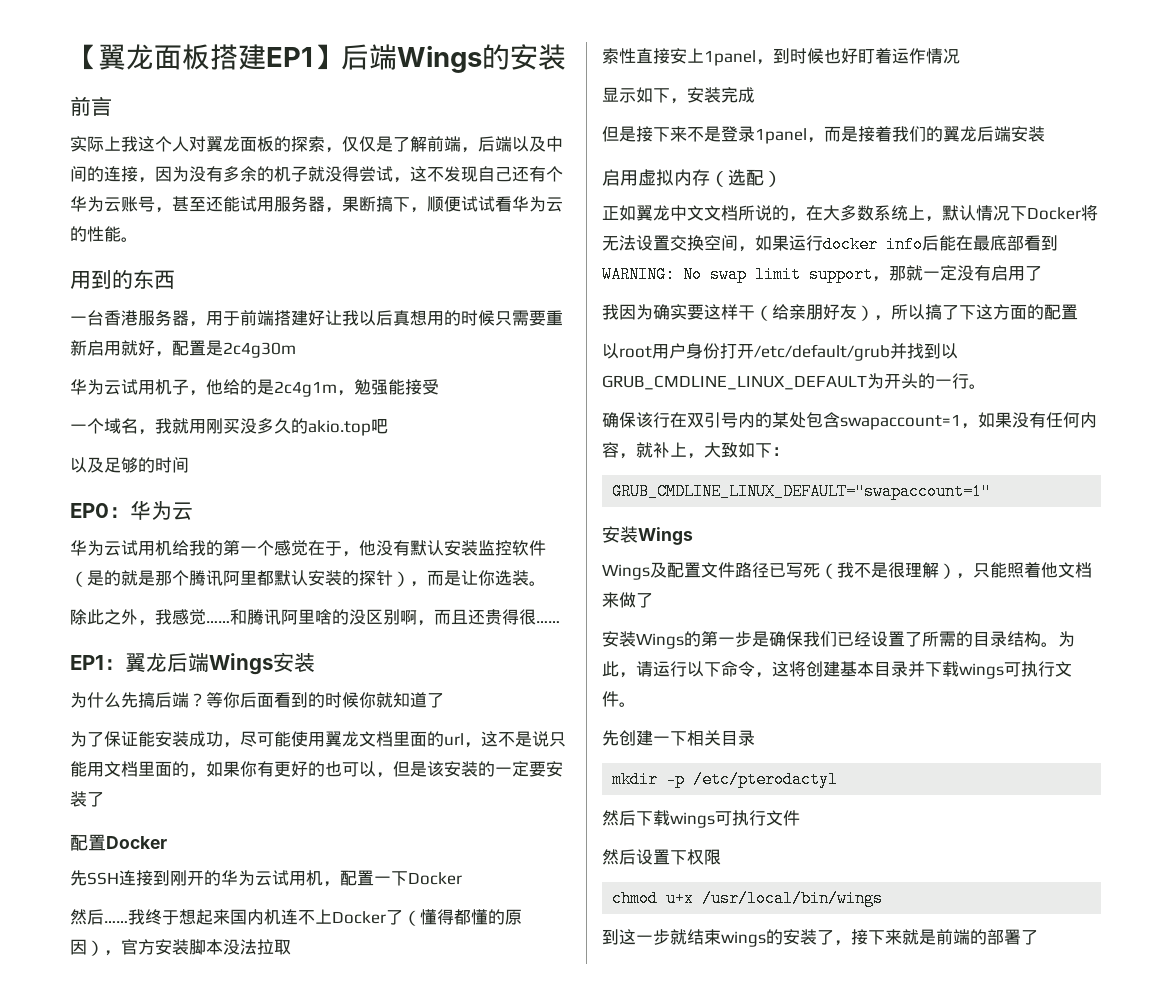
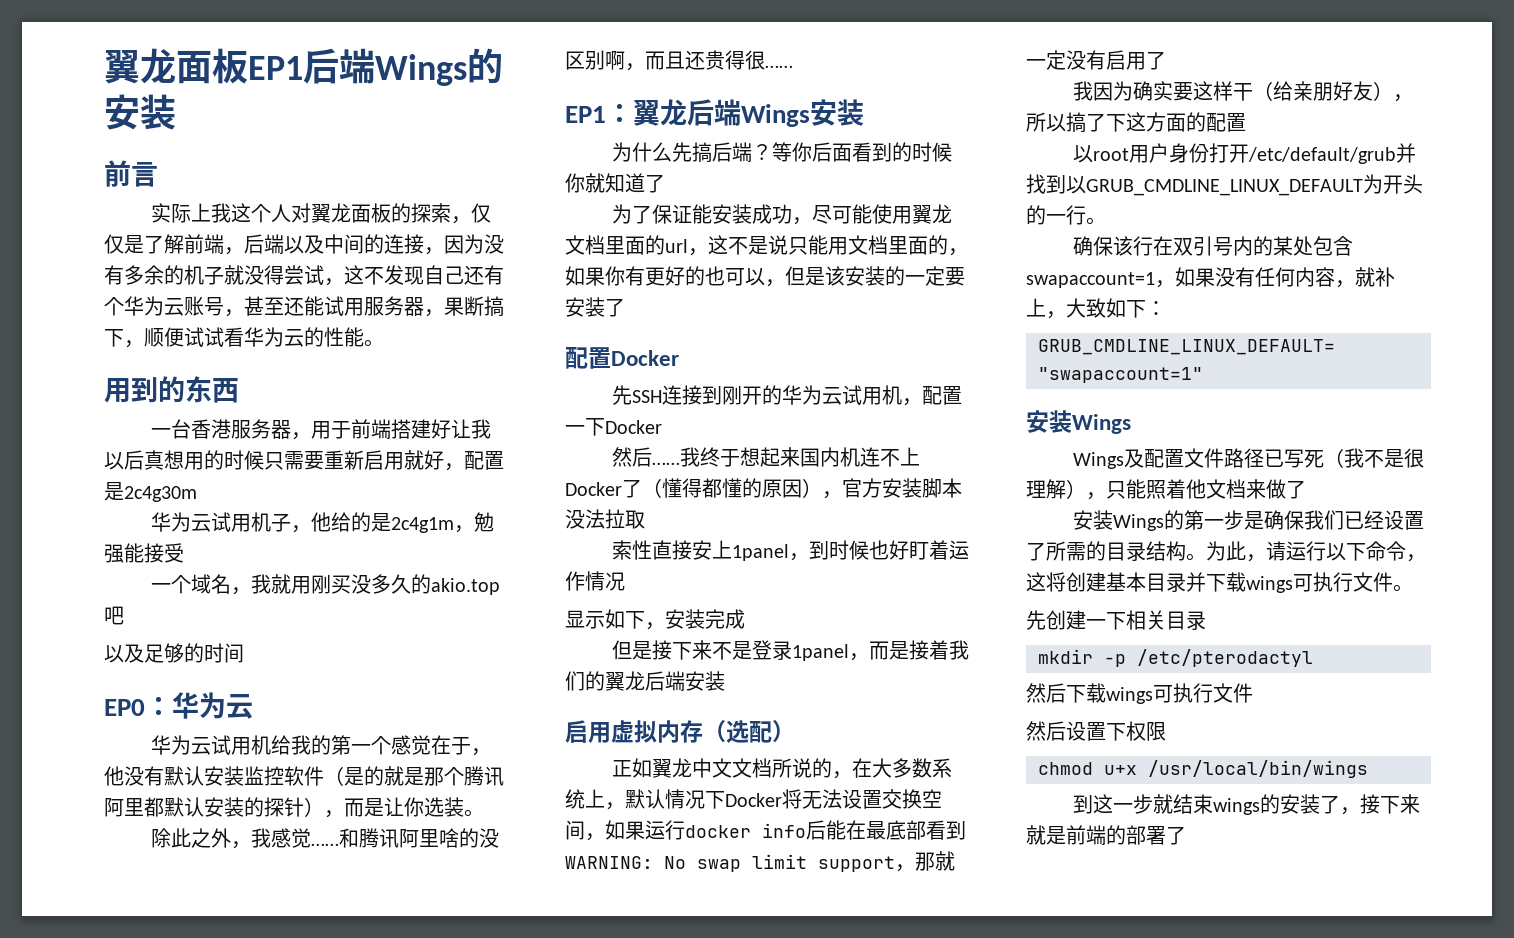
[70,44,341,70] 【翼龙面板搭建EP1】 -> [104,48,303,84] 翼龙面板EP1

